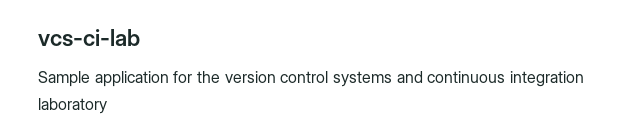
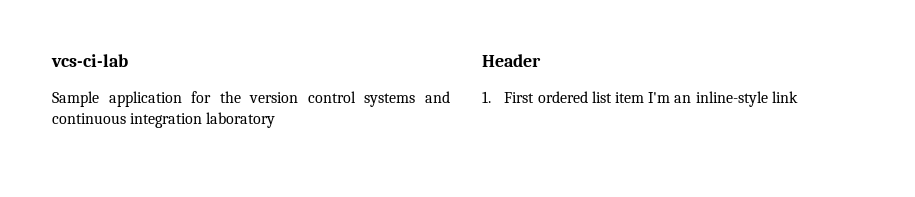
(107, 106) none -> [482,54,541,67] [482,91,798,107] // Header // 1. First ordered list item I'm an inline-style link

